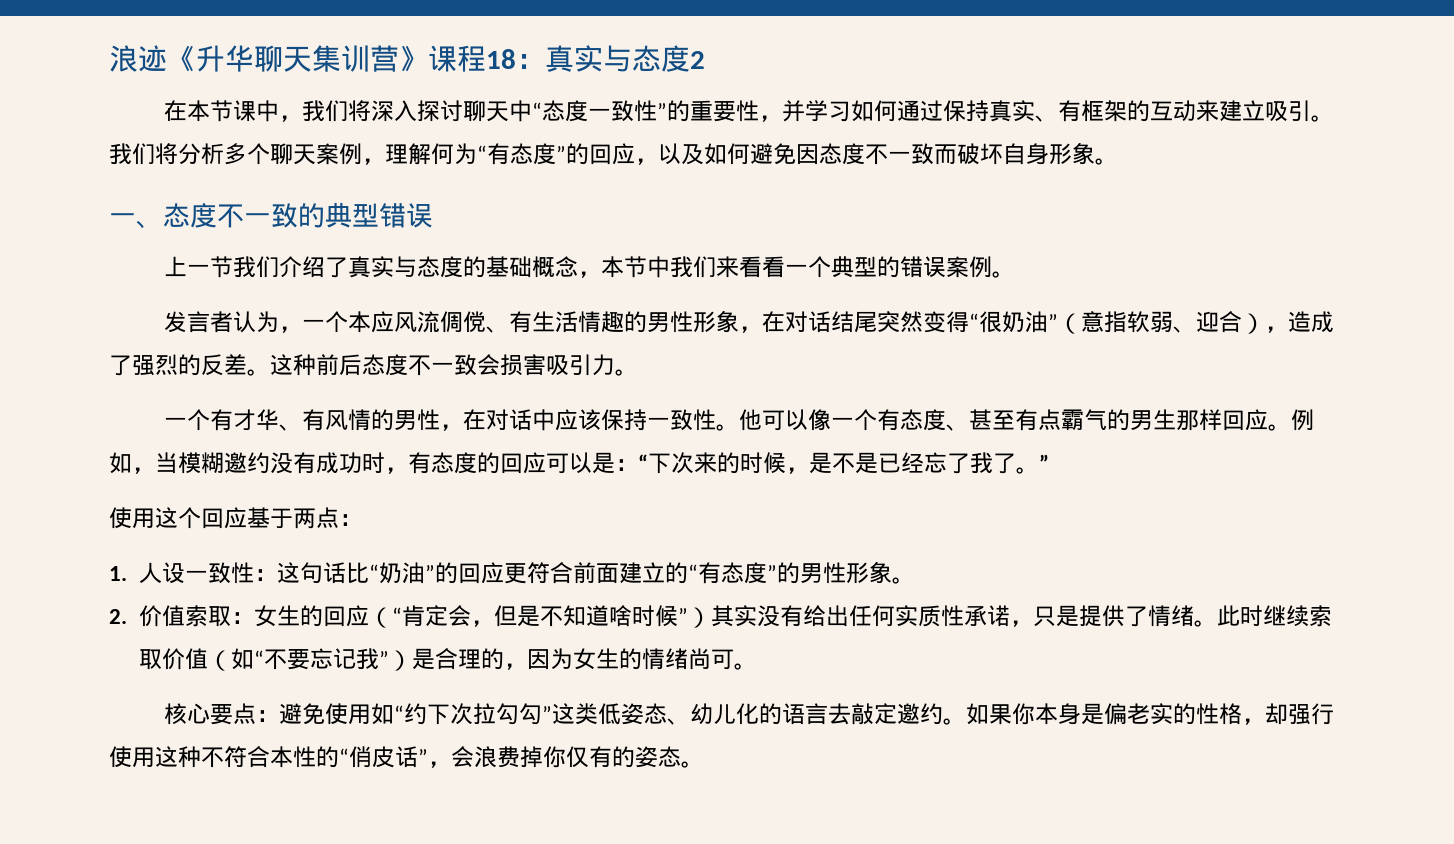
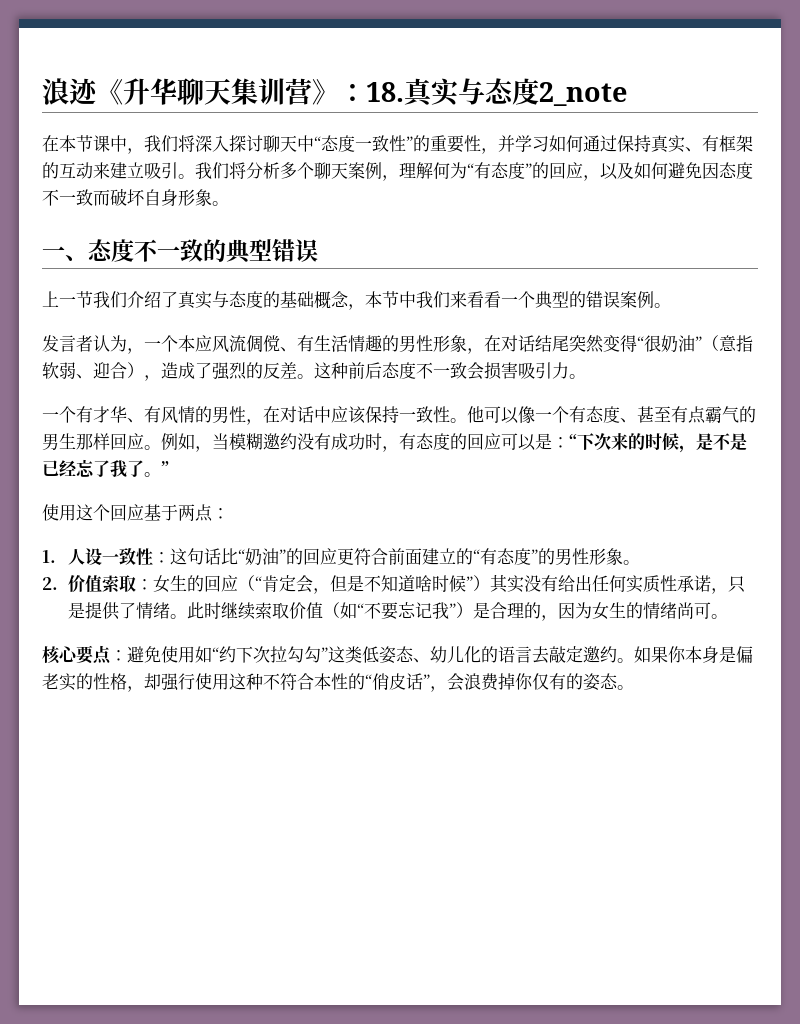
[428,45,705,72] 课程18：真实与态度2 -> [339,78,627,107] ：18.真实与态度2_note

